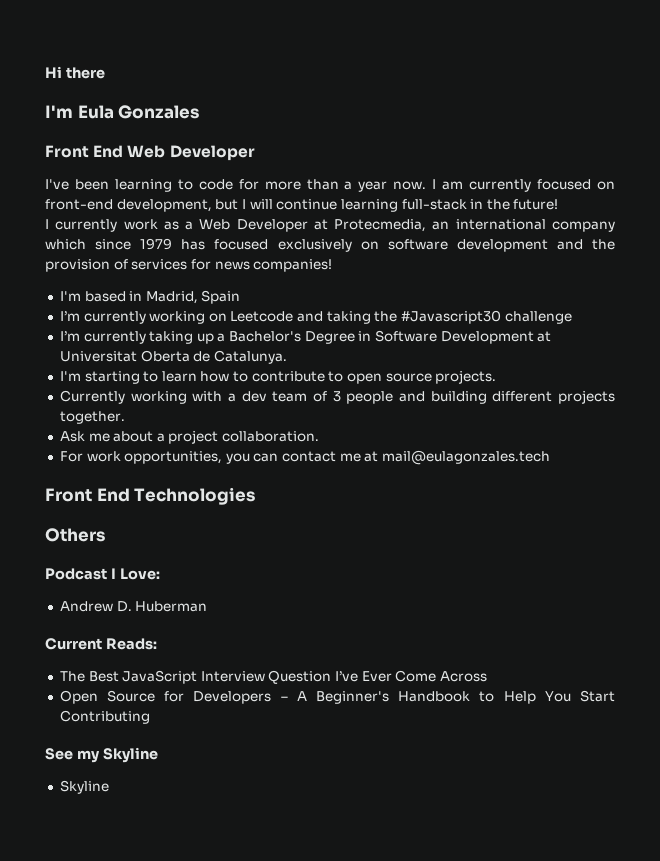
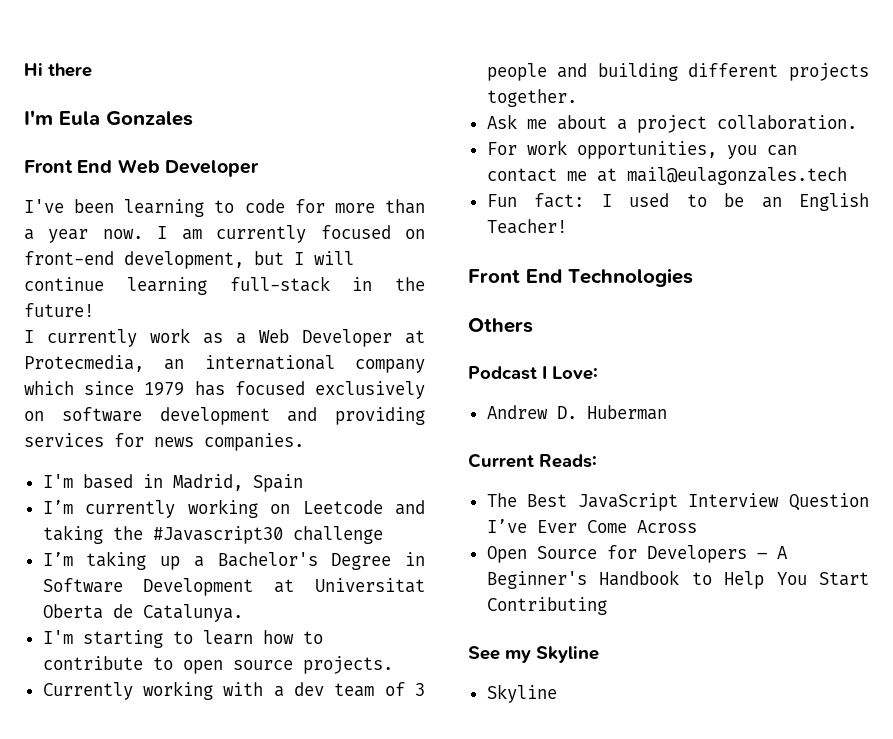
[592,239,616,250] [45,259,128,272] the provision of -> [335,407,425,425] providing
[253,259,333,272] companies! -> [204,433,304,451] companies.
[83,331,146,344] currently -> (73, 559) none
(551, 457) none -> [486,193,870,211] [486,219,567,234] // Fun fact: I used to be an English Teacher!

